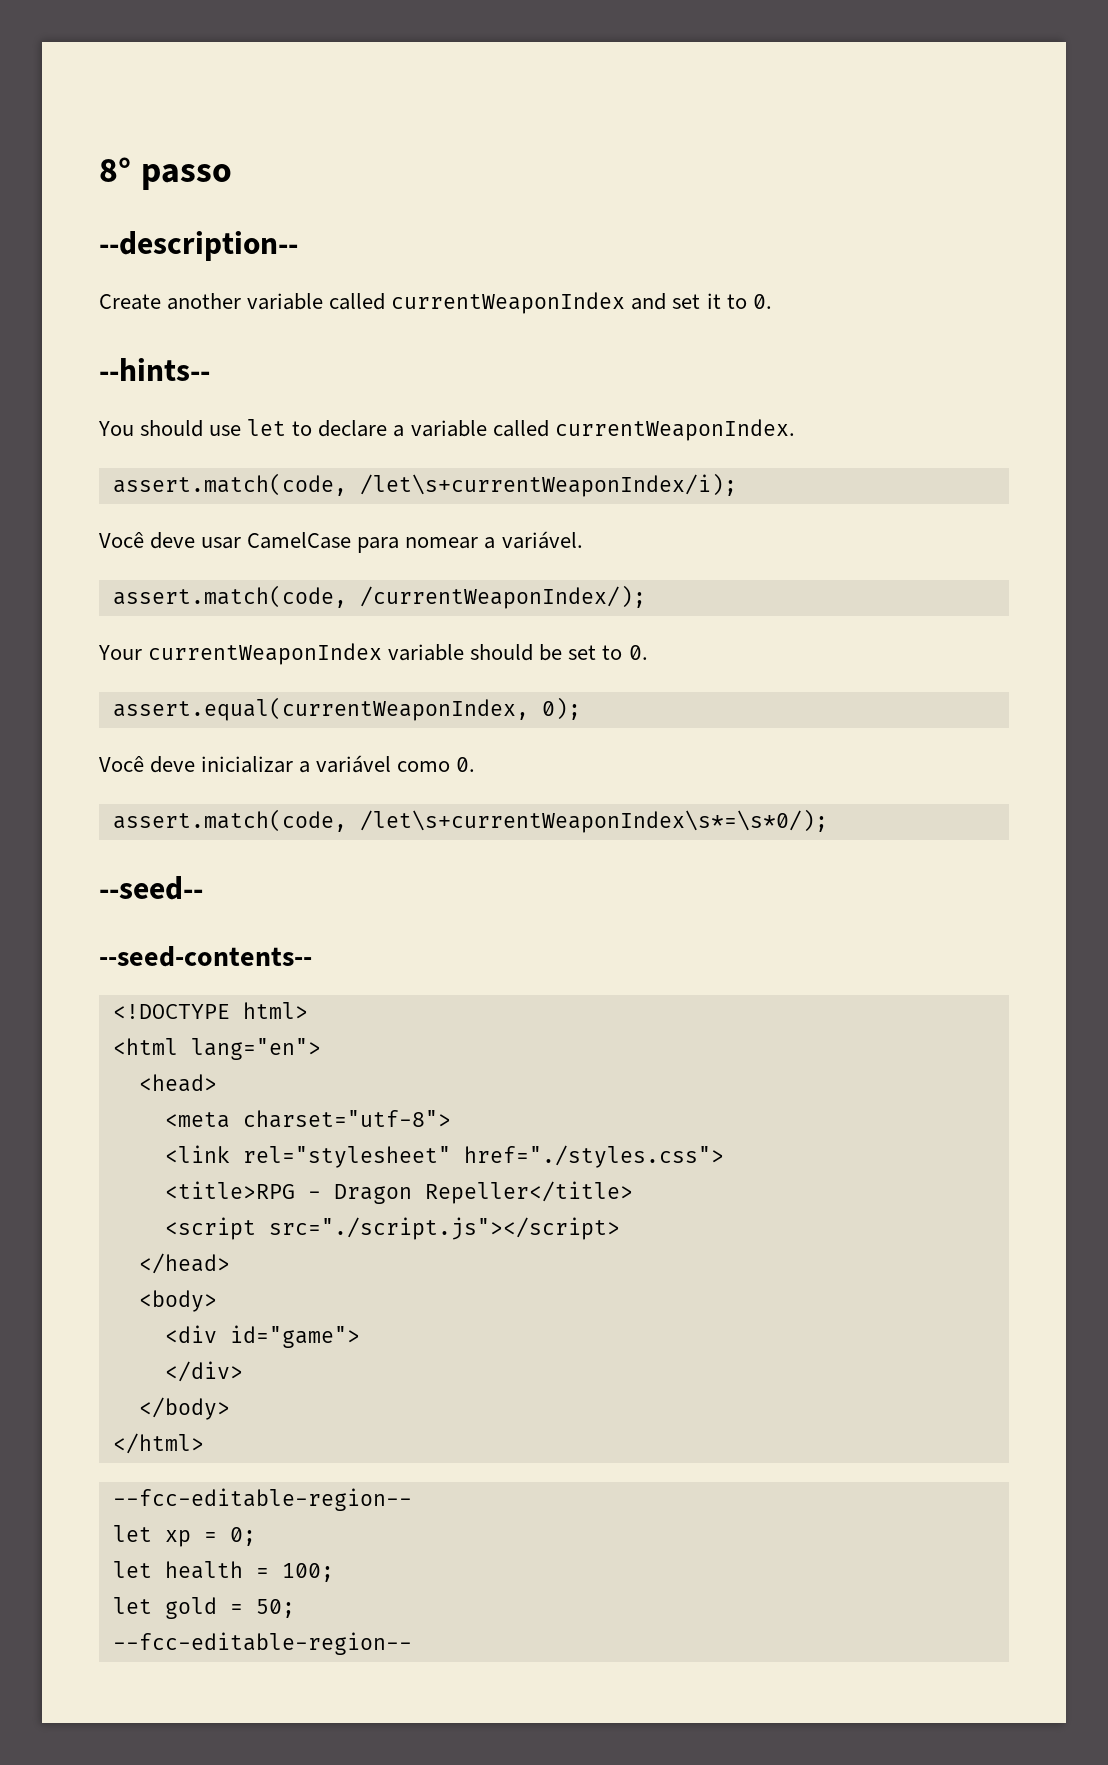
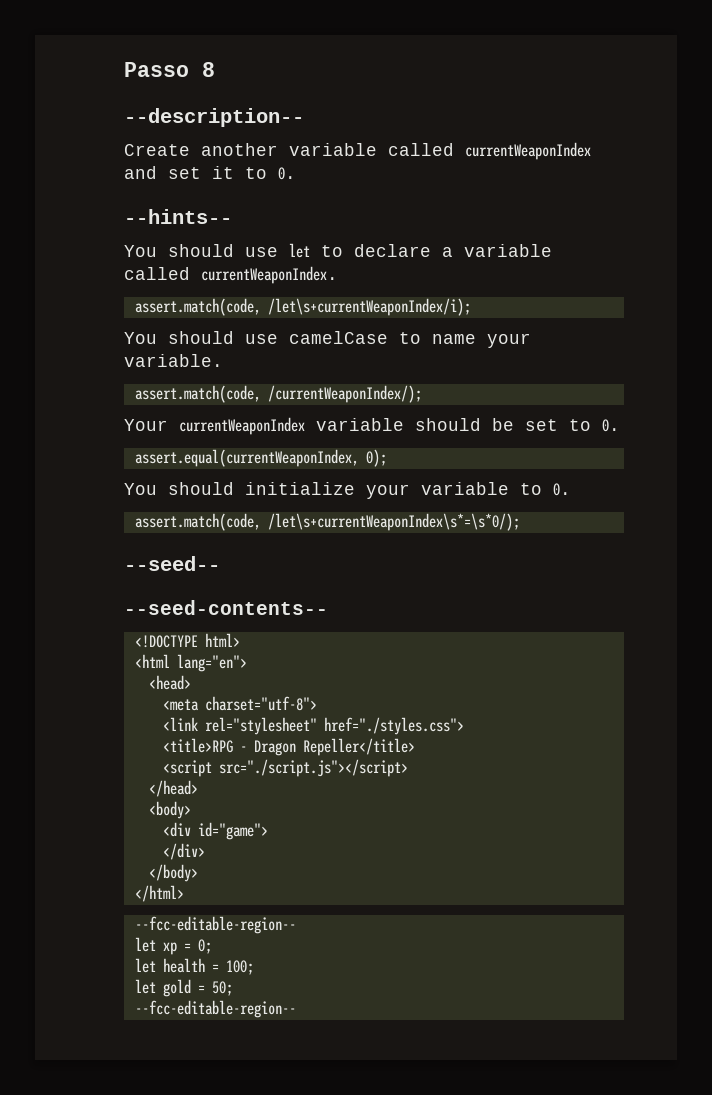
[99,157,232,190] 8° passo -> [124,62,215,77] Passo 8
[99,531,583,553] Você deve usar CamelCase para nomear a variável. -> [124,331,531,348] [124,354,223,367] You should use camelCase to name your variable.
[99,755,451,773] Você deve inicializar a variável como -> [124,482,542,499] You should initialize your variable to

